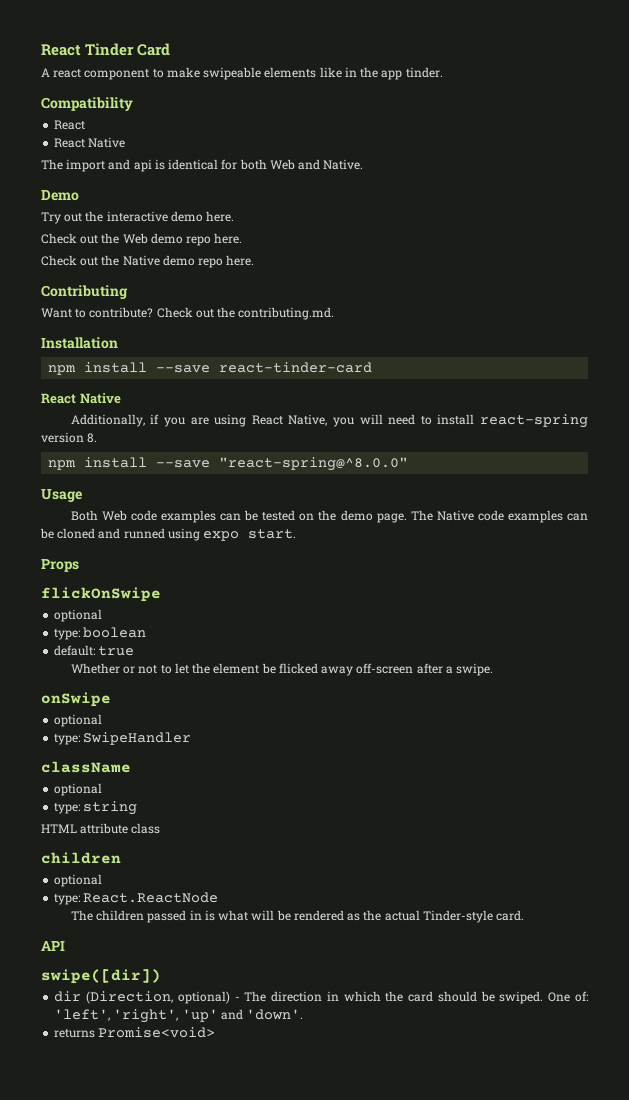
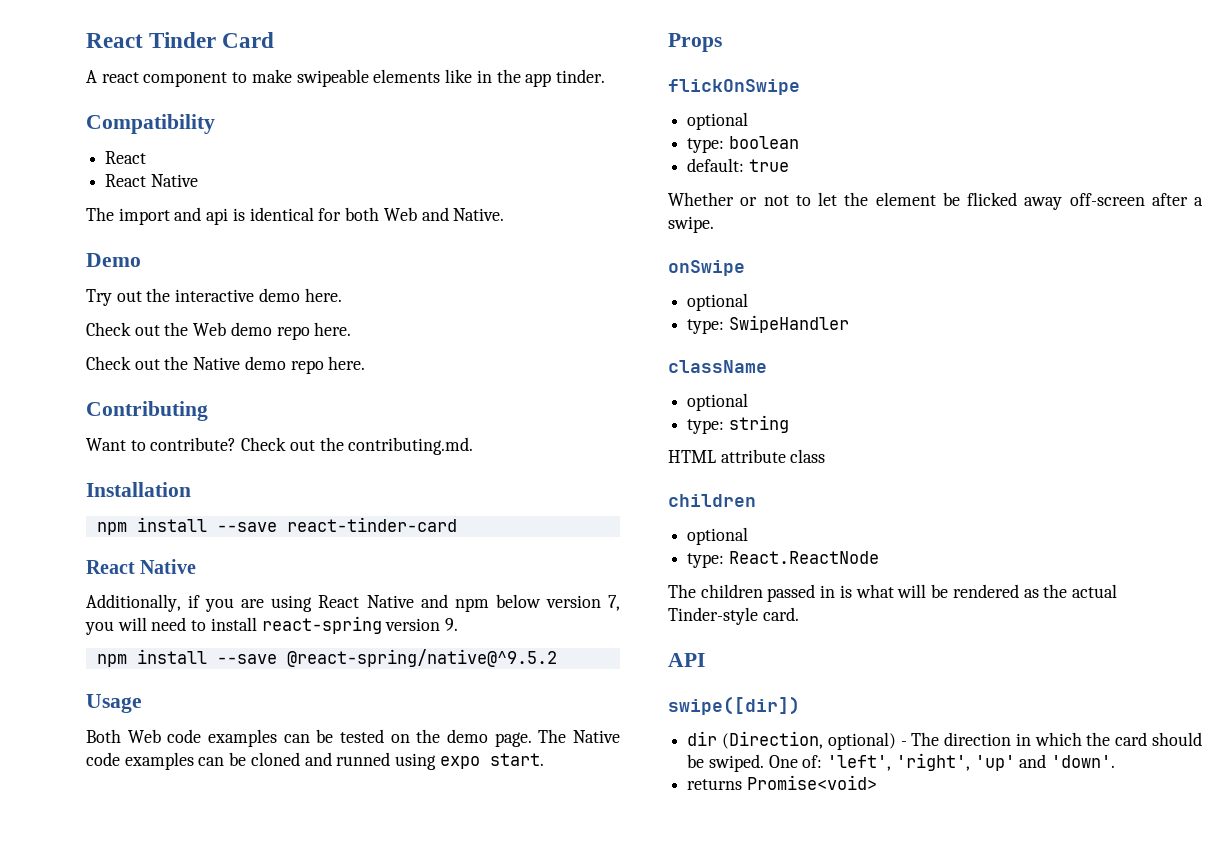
[288,414,328,426] Native, -> [366,594,620,612] Native and npm below version 7,
[87,433,98,443] [48,457,409,471] 8. // npm install --save "react-spring@^8.0.0" -> [445,618,459,631] [96,649,557,667] 9. // npm install --save @react-spring/native@^9.5.2

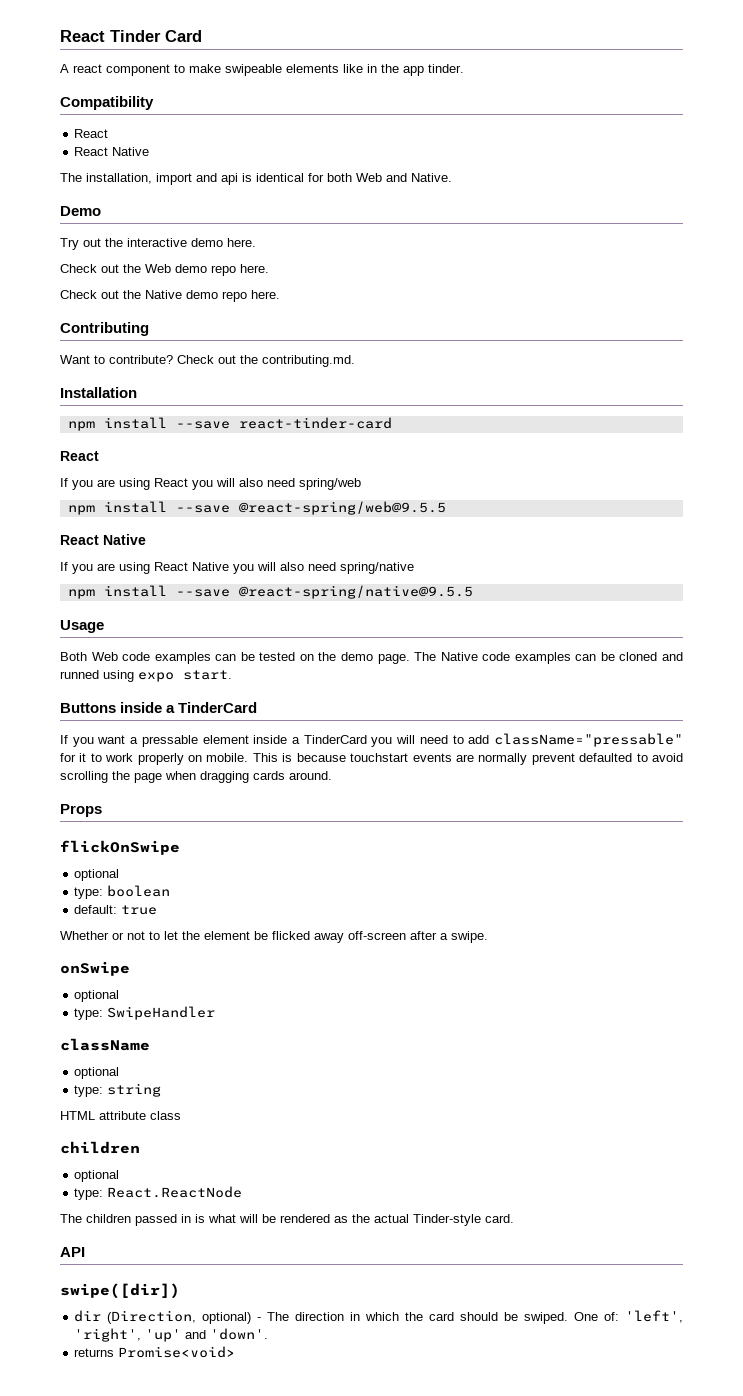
(114, 214) none -> [86,173,152,184] installation,
[140,559,197,574] [86,594,201,612] Native // Additionally, if -> [60,478,361,490] [67,501,446,515] [60,534,146,545] [60,562,68,571] // If you are using React you will also need spring/web // npm install --save @react-spring/web@9.5.5 // React Native // If
[420,594,620,612] [85,616,459,635] [96,649,557,667] and npm below version 7, you will need to install react-spring version 9. // npm install --save @react-spring/native@^9.5.2 -> [233,562,414,574] [67,585,473,599] you will also need spring/native // npm install --save @react-spring/native@9.5.5
(544, 759) none -> [60,702,258,713] [60,733,683,747] [60,753,683,765] [60,771,332,783] // Buttons inside a TinderCard // If you want a pressable element inside a TinderCard you will need to add className="pressable" for it to work properly on mobile. This is because touchstart events are normally prevent defaulted to avoid scrolling the page when dragging cards around.

